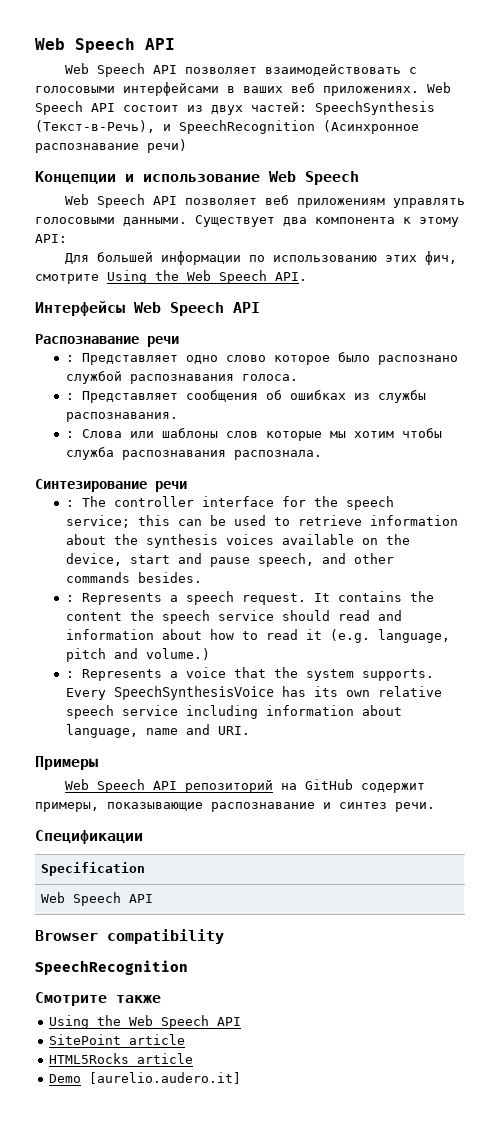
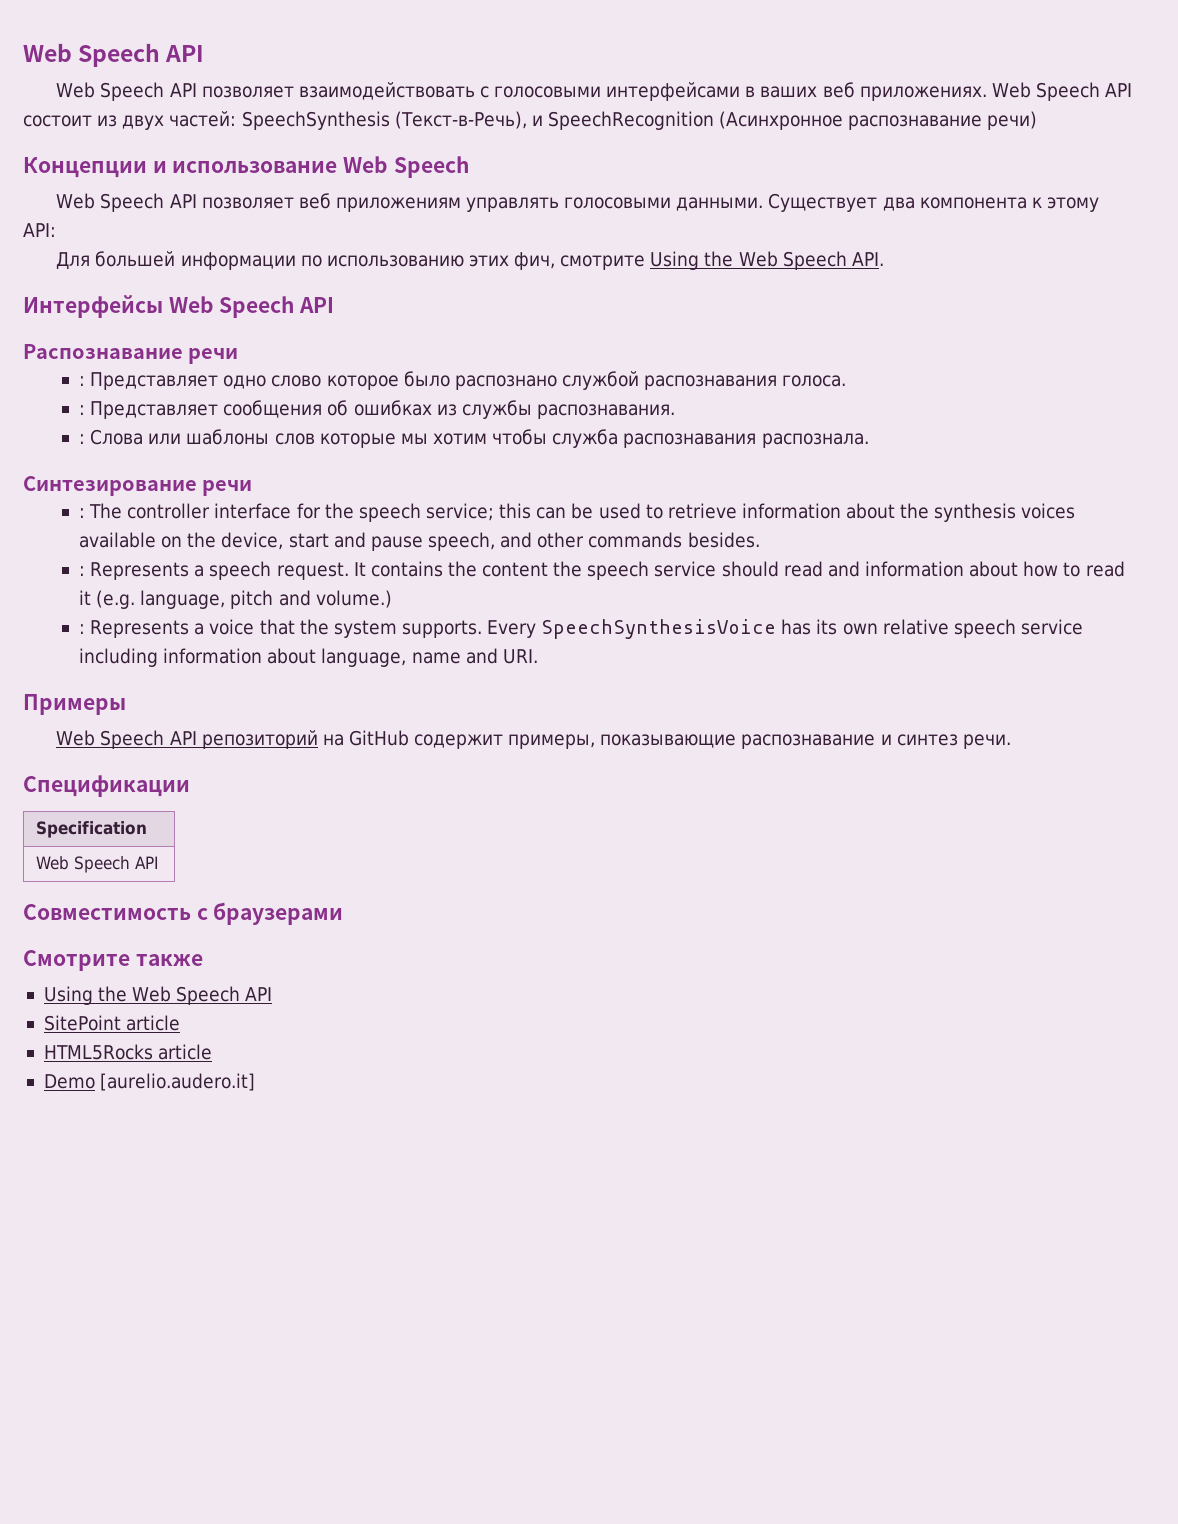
[35,929,224,944] [35,960,188,975] Browser compatibility // SpeechRecognition -> [23,902,344,925] Совместимость с браузерами

